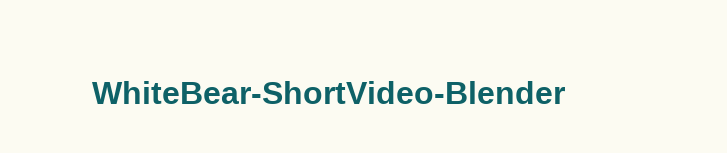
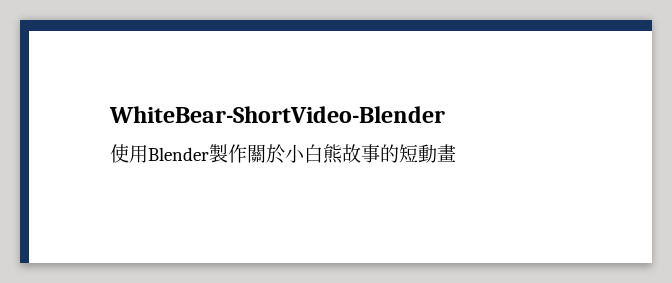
(565, 92) none -> [110,144,456,164] // 使用Blender製作關於小白熊故事的短動畫

